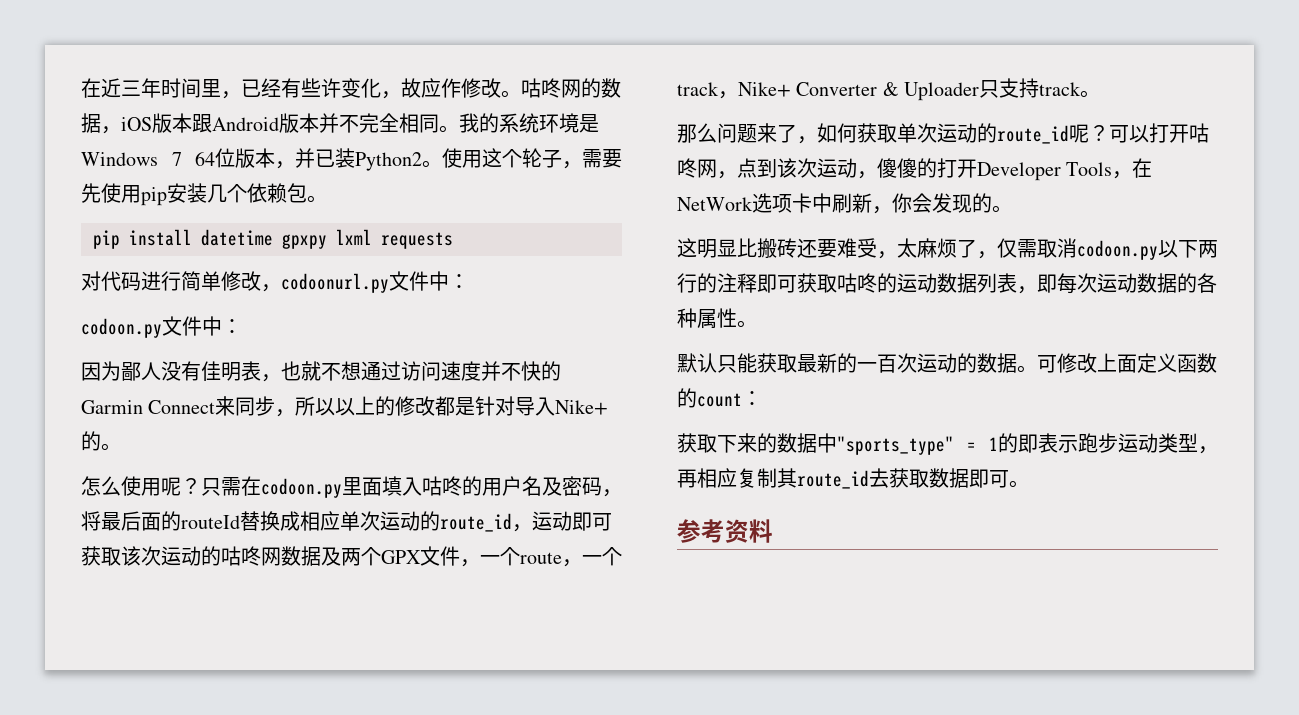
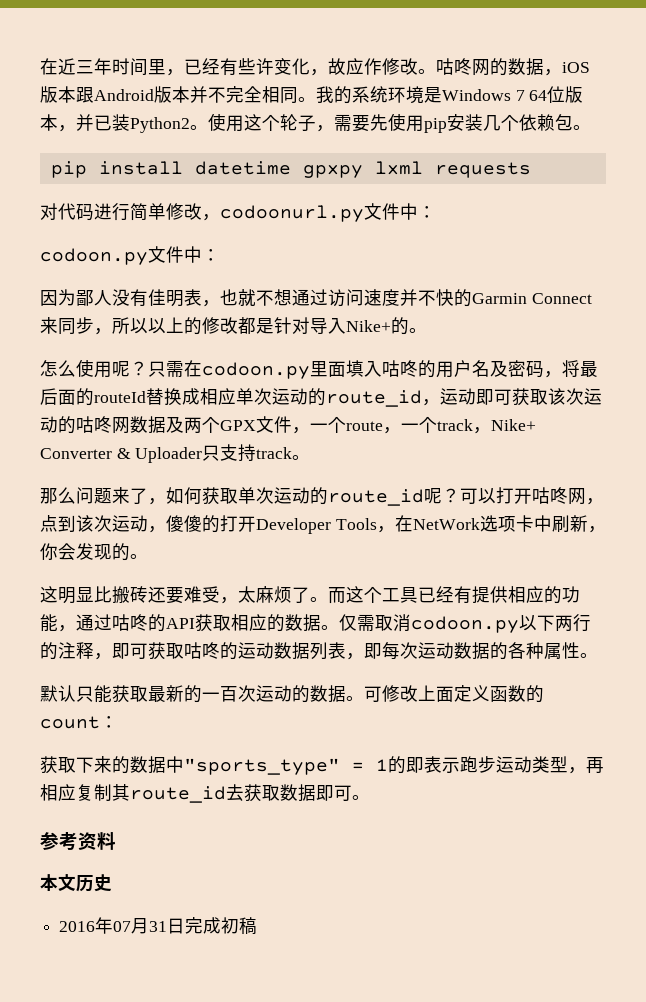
[977,251,997,259] ， -> [310,586,580,604] [40,614,339,632] 。而这个工具已经有提供相应的功能，通过咕咚的API获取相应的数据。
(757, 283) none -> [94,653,112,660] ，
(773, 531) none -> [40,874,112,892] [59,917,258,935] // 本文历史 // 2016年07月31日完成初稿

